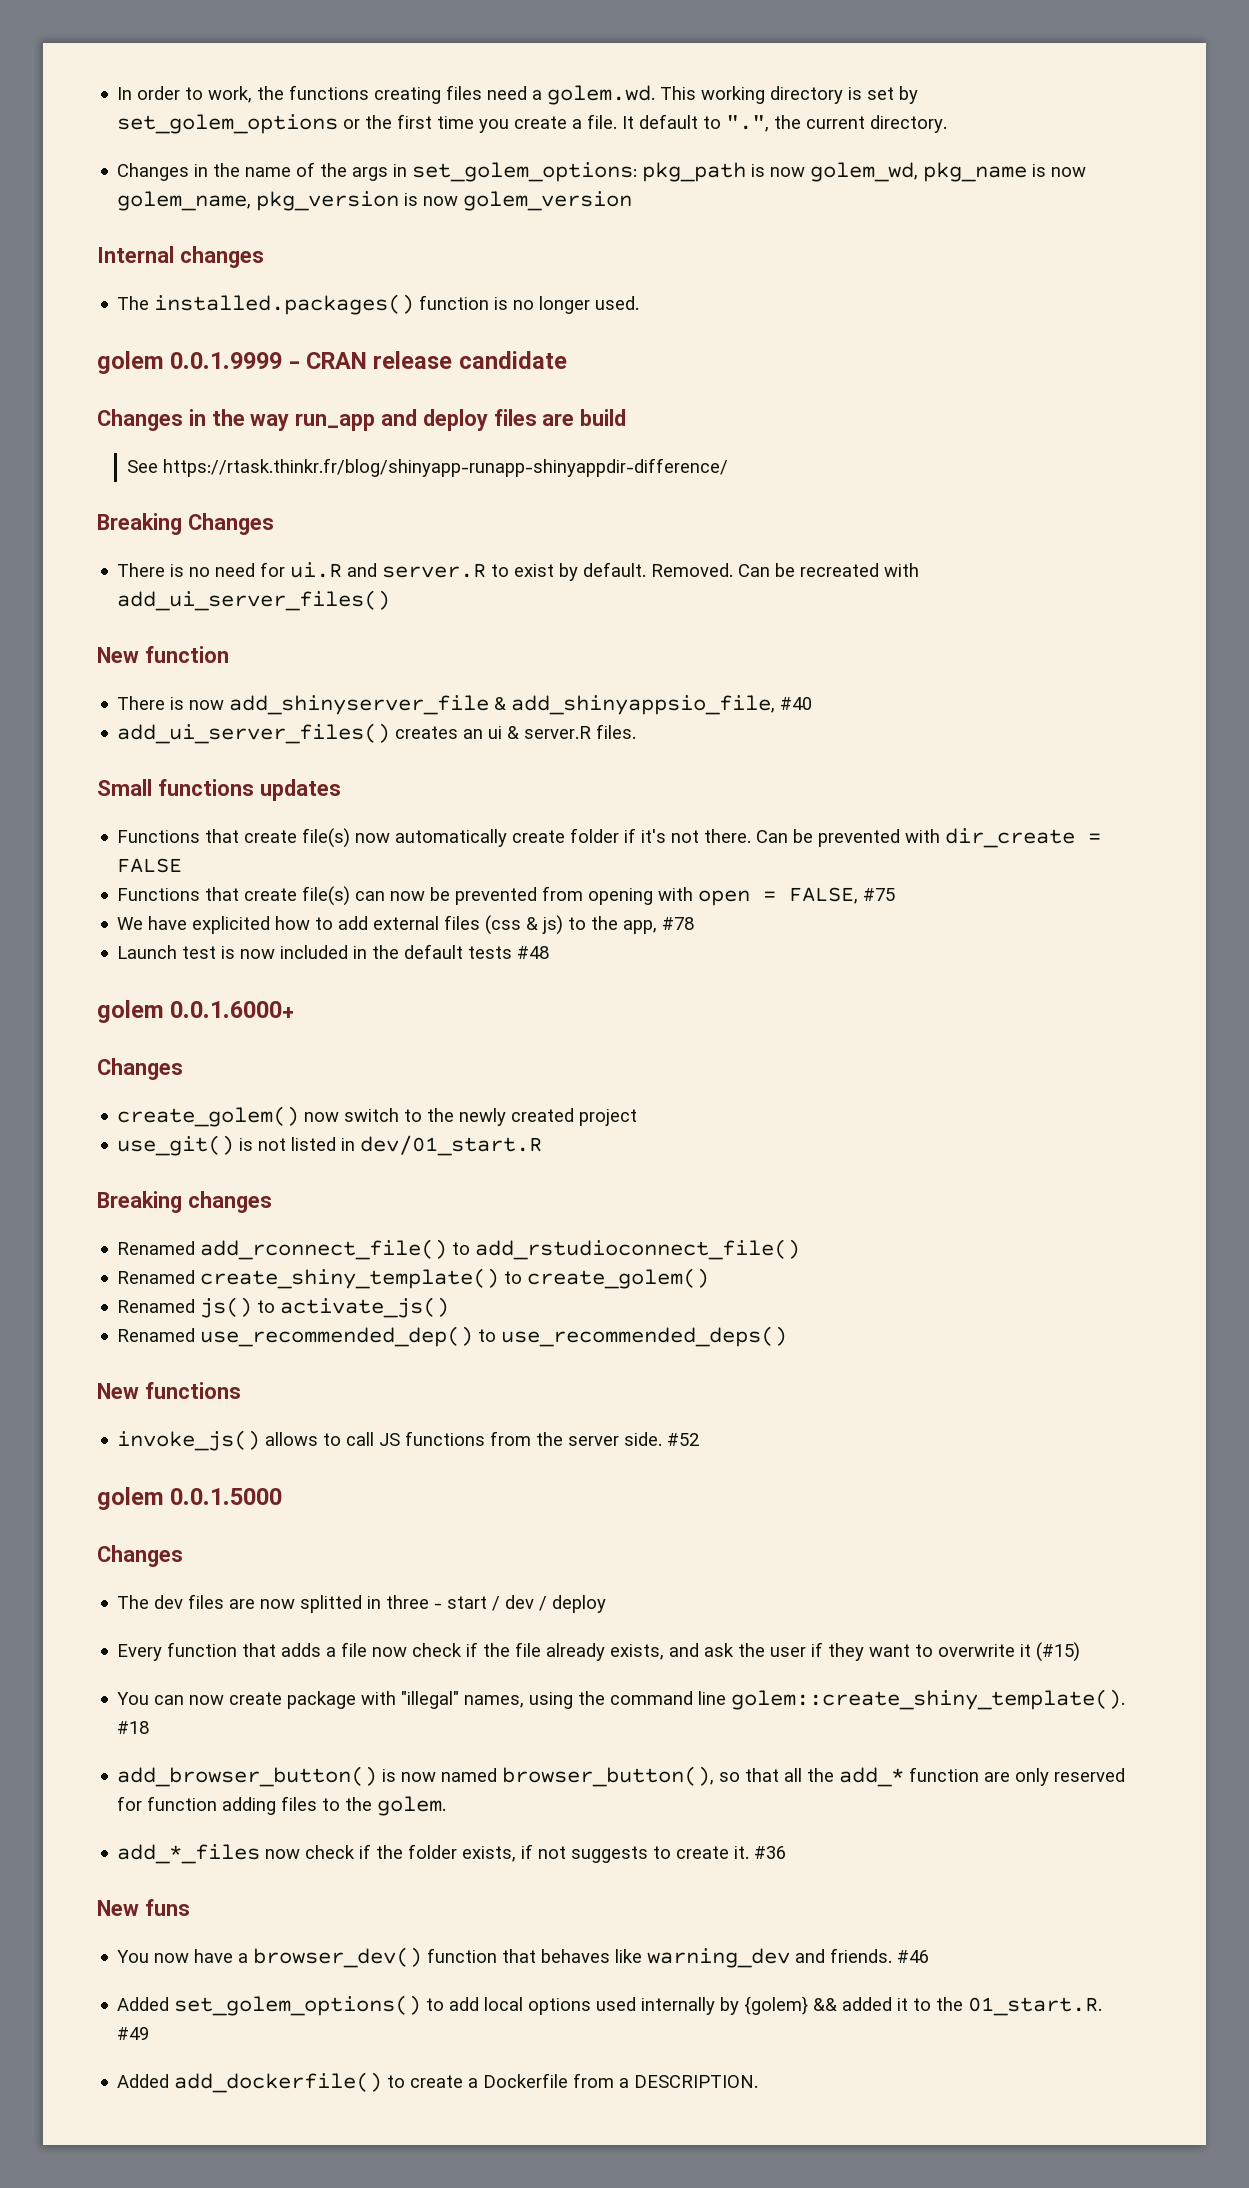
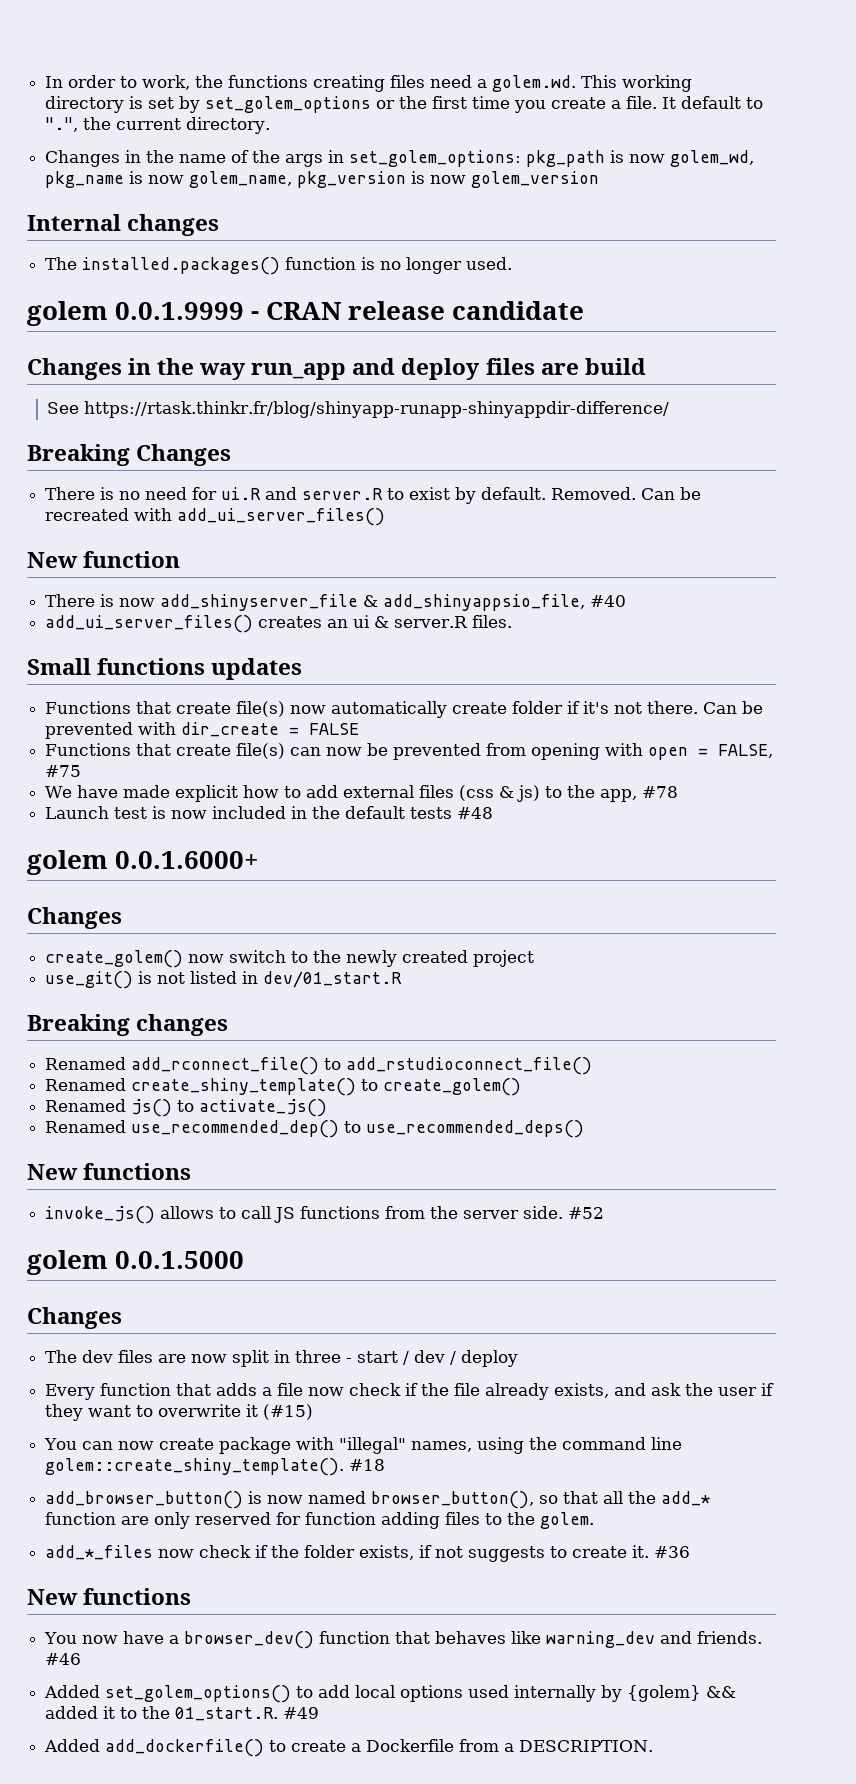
[192,916,271,934] explicited -> [123,785,239,802] made explicit
[300,1595,363,1613] splitted -> [232,1350,270,1367] split
[144,1899,190,1916] funs -> [83,1588,192,1605] functions

